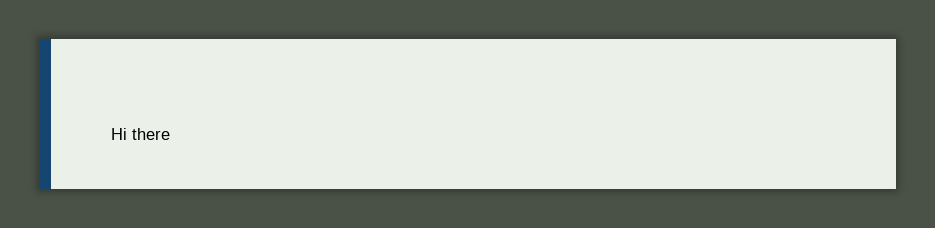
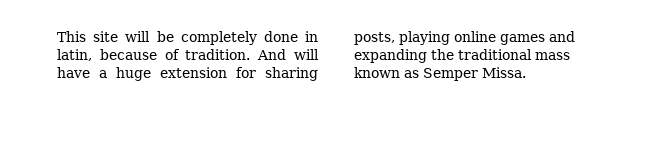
[111,128,170,140] Hi there -> [57,31,318,45] [57,49,319,61] [57,67,318,81] [354,31,575,45] [354,49,570,63] [354,67,526,81] This site will be completely done in latin, because of tradition. And will have a huge extension for sharing posts, playing online games and expanding the traditional mass known as Semper Missa.

